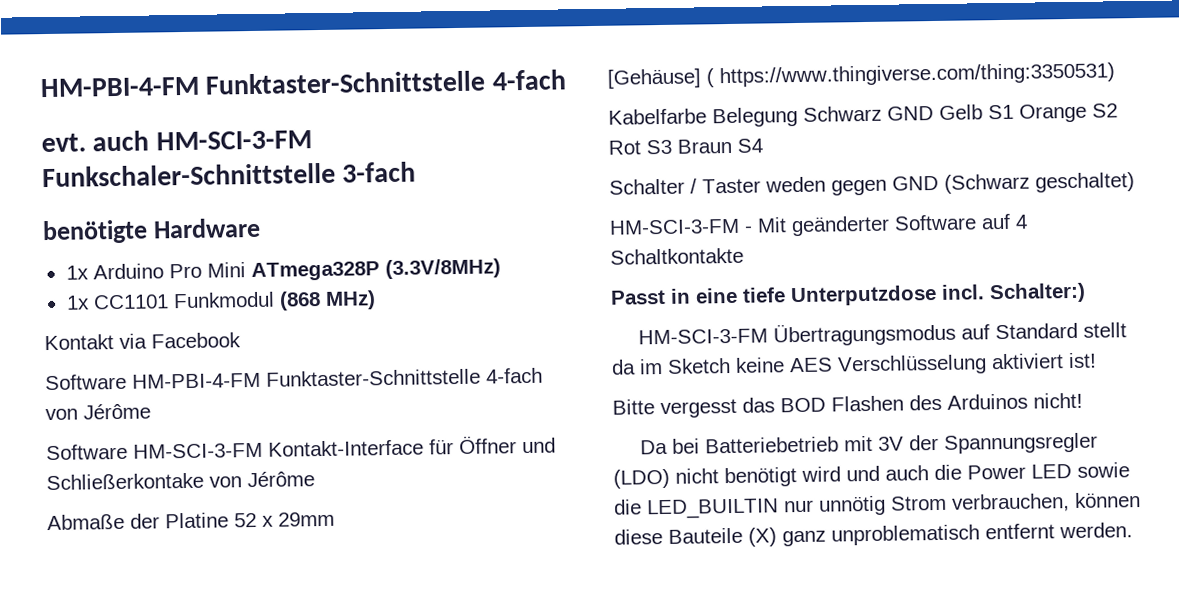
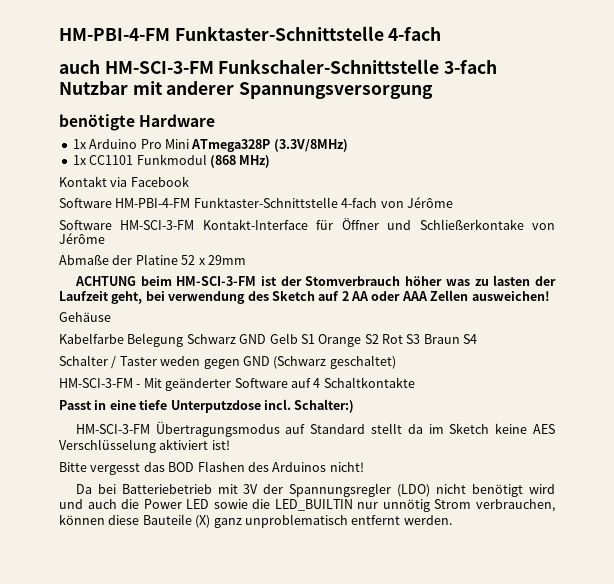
[41,133,86,153] evt. -> (442, 33) none
(417, 172) none -> [59,81,434,99] Nutzbar mit anderer Spannungsversorgung
[607,62,1115,89] [Gehäuse] ( https://www.thingiverse.com/thing:3350531) -> [74,275,556,286] [59,290,550,304] [59,312,111,322] ACHTUNG beim HM-SCI-3-FM ist der Stomverbrauch höher was zu lasten der Laufzeit geht, bei verwendung des Sketch auf 2 AA oder AAA Zellen ausweichen! // Gehäuse

